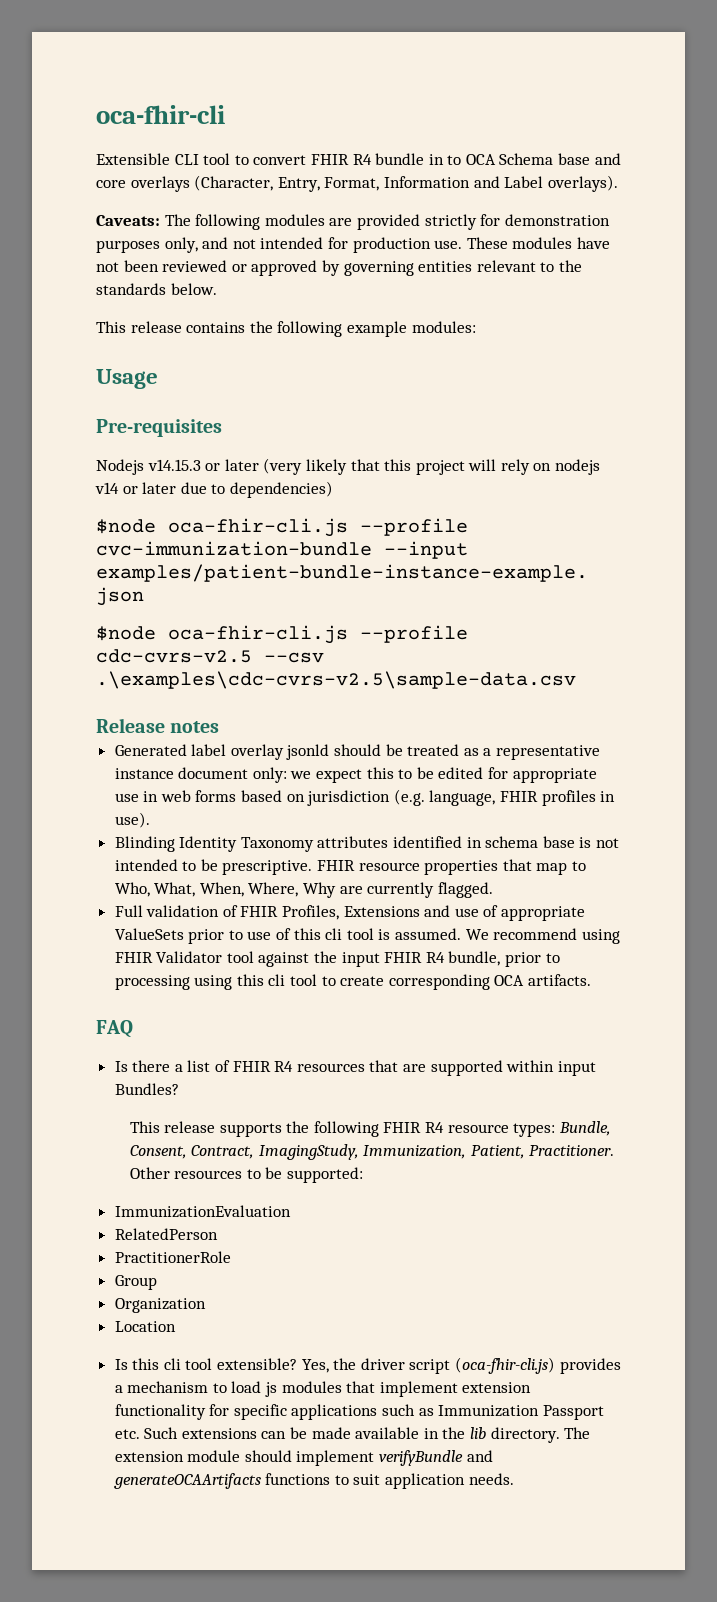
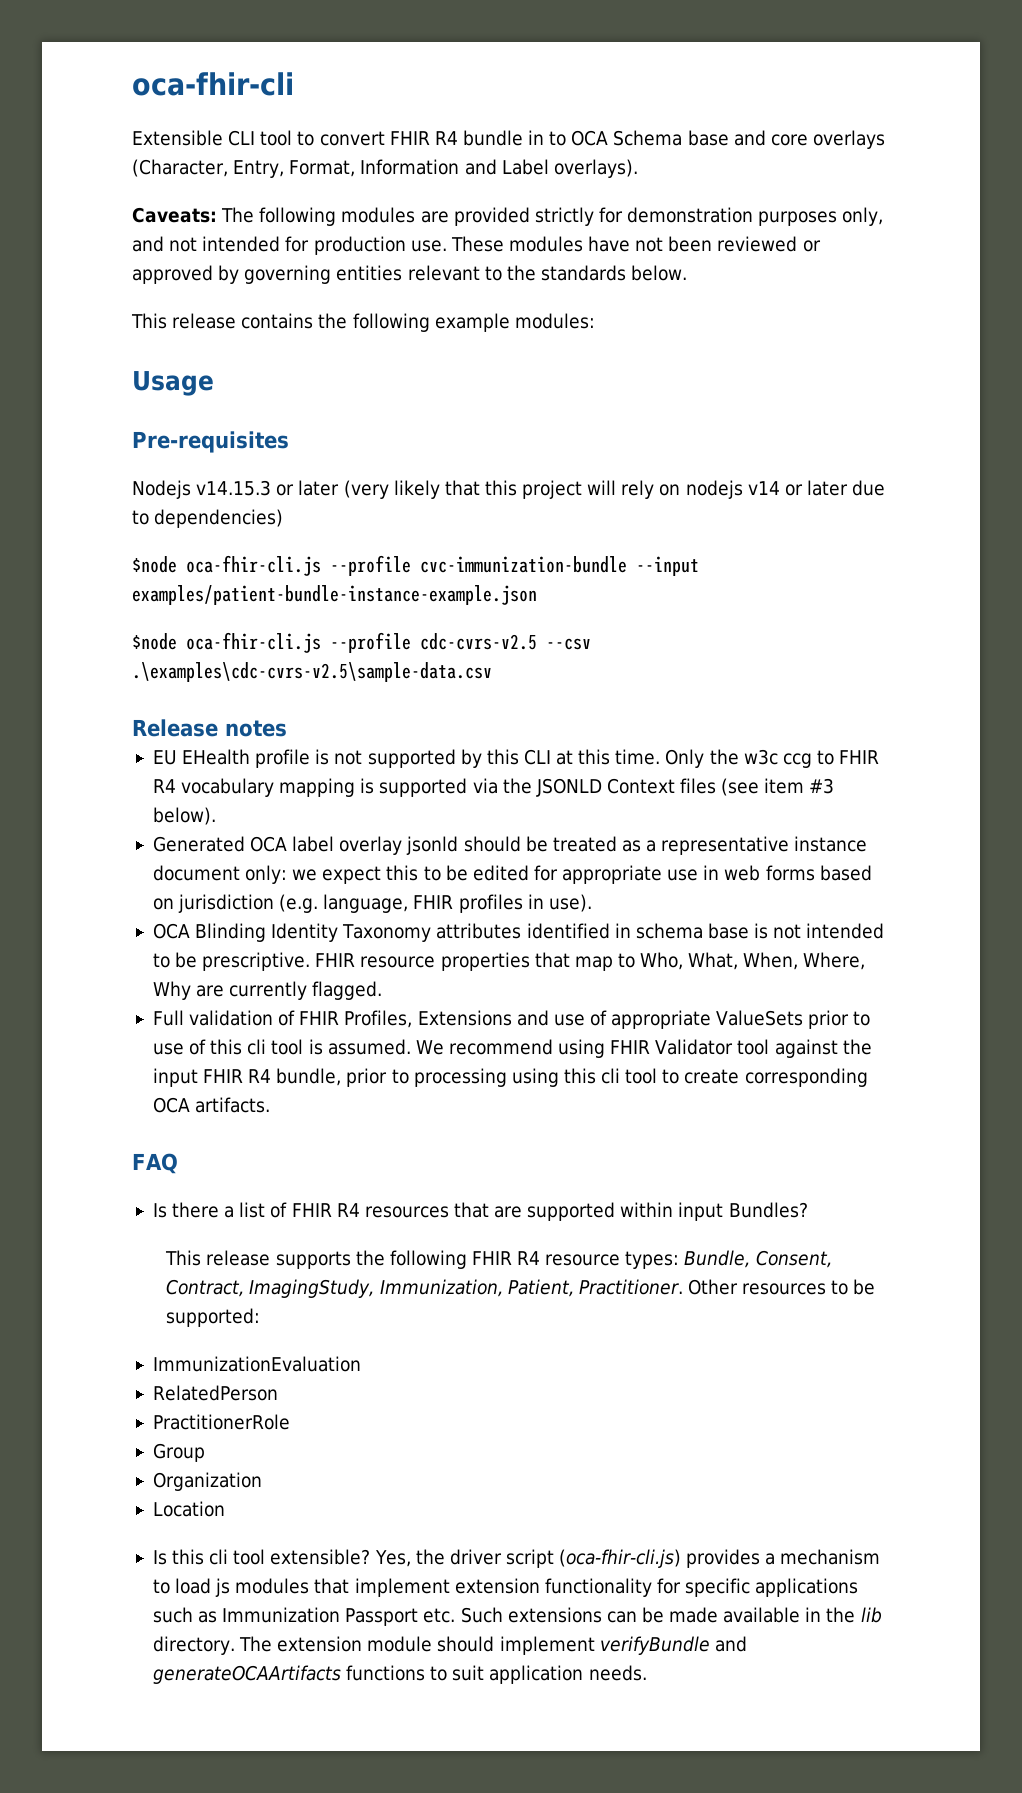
(220, 727) none -> [152,749,880,768] [152,778,835,797] [152,807,216,825] // EU EHealth profile is not supported by this CLI at this time. Only the w3c ccg to FHIR R4 vocabulary mapping is supported via the JSONLD Context files (see item #3 below).
(187, 750) none -> [250,836,288,852] OCA
(150, 820) none -> [152,923,190,939] OCA

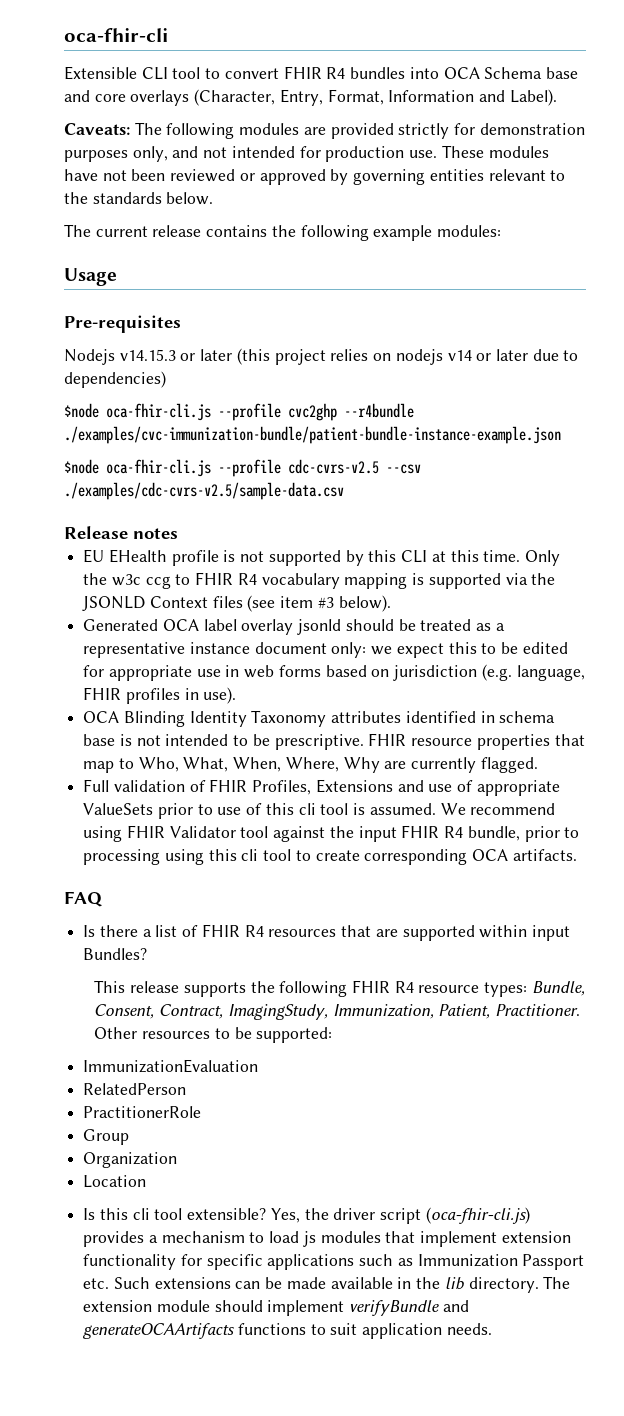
[462,130,567,146] bundle in to -> [350,67,439,79] bundles into
[501,159,638,178] Label overlays). -> [509,89,557,106] Label).
[131,313,167,329] This -> [64,224,148,237] The current
[343,480,655,499] (very likely that this project will rely -> [236,348,369,365] (this project relies
[420,556,699,576] [132,585,537,605] cvc-immunization-bundle --input examples/patient-bundle-instance-example.json -> [288,403,414,421] [64,426,561,444] cvc2ghp --r4bundle ./examples/cvc-immunization-bundle/patient-bundle-instance-example.json
[132,662,492,682] .\examples\cdc-cvrs-v2.5\sample-data.csv -> [64,482,344,500] ./examples/cdc-cvrs-v2.5/sample-data.csv

